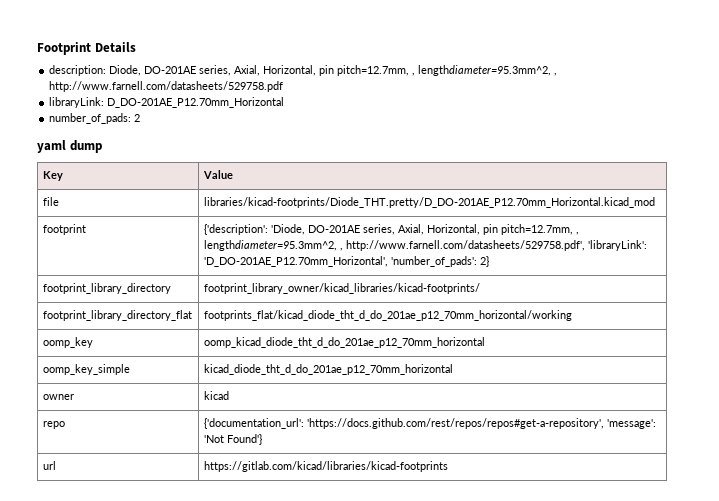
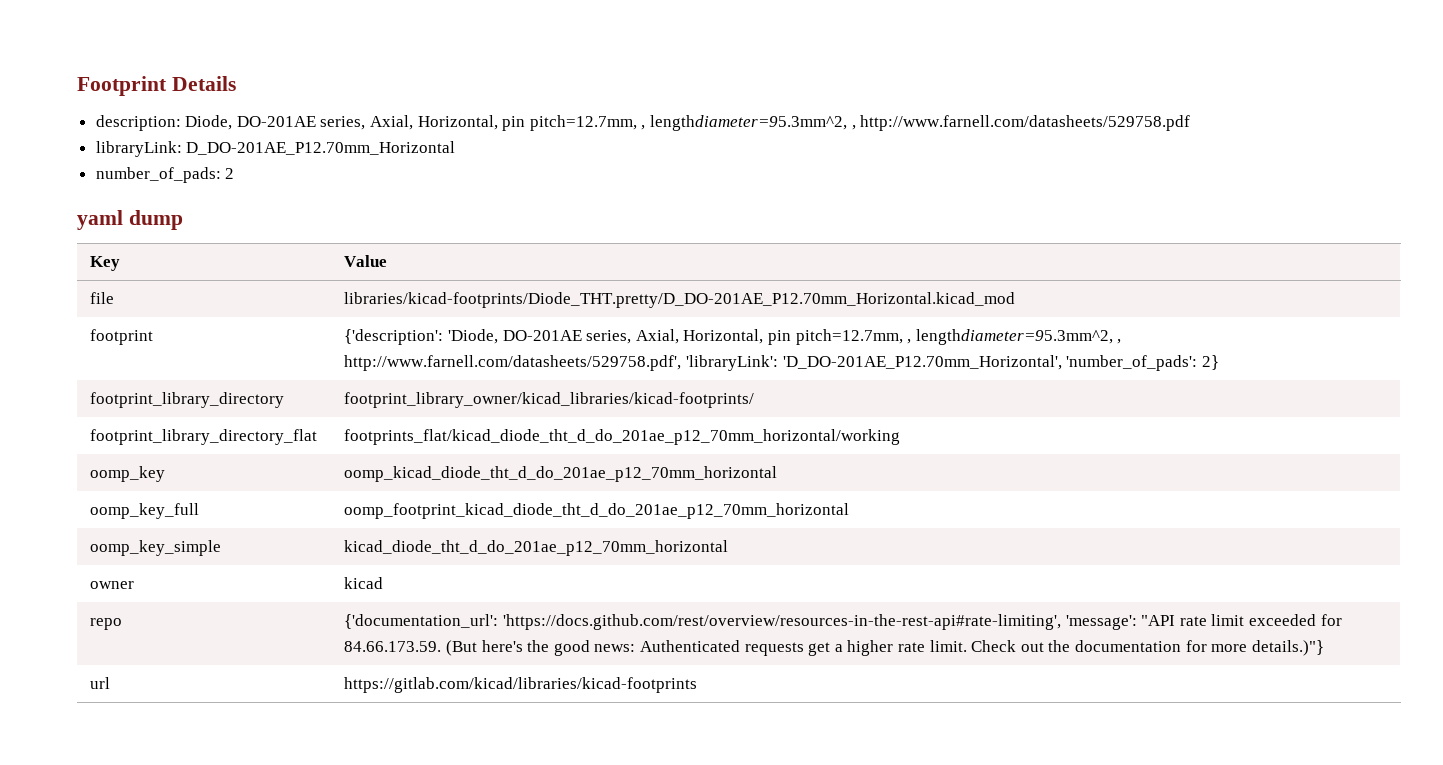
(485, 342) none -> [90,503,200,519] [344,503,850,519] // oomp_key_full | oomp_footprint_kicad_diode_tht_d_do_201ae_p12_70mm_horizontal
[306,418,656,429] [203,434,262,445] 'https://docs.github.com/rest/repos/repos#get-a-repository', 'message': 'Not Found'} -> [503,614,1342,630] [344,640,1324,656] 'https://docs.github.com/rest/overview/resources-in-the-rest-api#rate-limiting', 'message': "API rate limit exceeded for 84.66.173.59. (But here's the good news: Authenticated requests get a higher rate limit. Check out the documentation for more details.)"}

